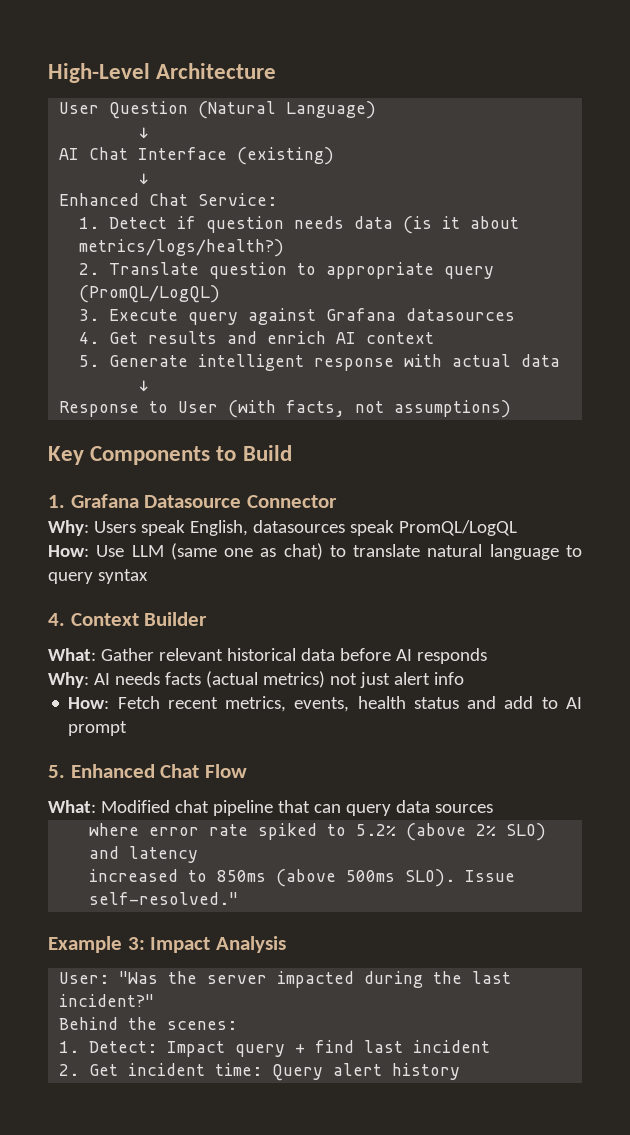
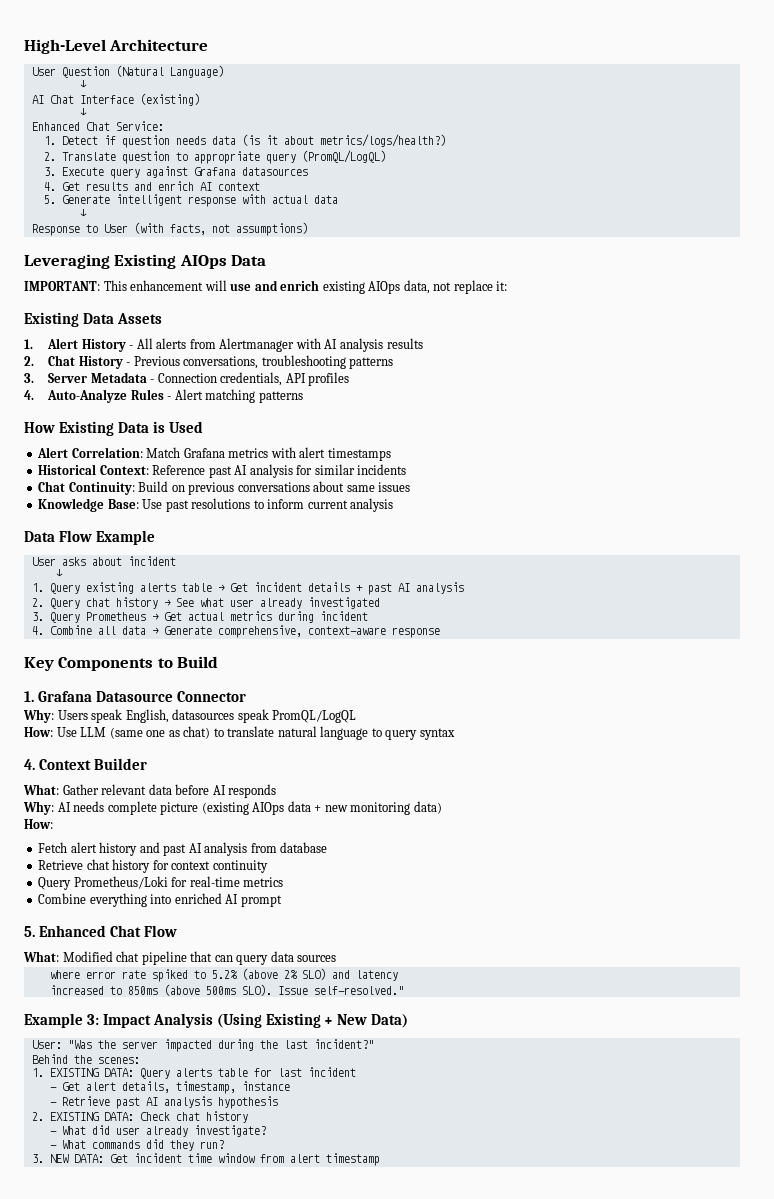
(512, 409) none -> [24,254,267,269] [24,280,508,294] [24,312,162,327] [24,338,423,352] [24,355,394,369] [24,372,350,386] [24,389,303,403] [24,421,203,436] [37,447,391,461] [38,464,407,478] [38,481,411,495] [38,498,394,512] [24,530,155,545] [31,556,176,566] [55,569,63,577] [31,582,464,595] [31,597,380,609] [31,611,368,623] [31,625,440,638] // Leveraging Existing AIOps Data // IMPORTANT: This enhancement will use and enrich existing AIOps data, not replace it: // Existing Data Assets // 1. Alert History - All alerts from Alertmanager with AI analysis results // 2. Chat History - Previous conversations, troubleshooting patterns // 3. Server Metadata - Connection credentials, API profiles // 4. Auto-Analyze Rules - Alert matching patterns // How Existing Data is Used // Alert Correlation: Match Grafana metrics with alert timestamps // Historical Context: Reference past AI analysis for similar incidents // Chat Continuity: Build on previous conversations about same issues // Knowledge Base: Use past resolutions to inform current analysis // Data Flow Example // User asks about incident // ↓ // 1. Query existing alerts table → Get incident details + past AI analysis // 2. Query chat history → See what user already investigated // 3. Query Prometheus → Get actual metrics during incident // 4. Combine all data → Generate comprehensive, context-aware response
[226,648,296,661] historical -> (147, 789) none
[164,671,464,688] [68,696,558,712] facts (actual metrics) not just alert info // How: Fetch recent metrics, events, health status and add to -> [107,801,442,815] [24,819,53,829] [38,842,328,856] [38,859,268,873] [38,876,284,890] [38,893,222,907] complete picture (existing AIOps data + new monitoring data) // How: // Fetch alert history and past AI analysis from database // Retrieve chat history for context continuity // Query Prometheus/Loki for real-time metrics // Combine everything into enriched
(286, 944) none -> [216,1013,409,1028] (Using Existing + New Data)
[89,1040,491,1057] [59,1063,461,1081] Detect: Impact query + find last incident // 2. Get incident time: Query alert history -> [49,1067,356,1079] [49,1081,290,1094] [49,1096,278,1109] [31,1111,248,1123] [49,1125,266,1137] [49,1139,224,1151] [31,1153,380,1166] EXISTING DATA: Query alerts table for last incident // - Get alert details, timestamp, instance // - Retrieve past AI analysis hypothesis // 2. EXISTING DATA: Check chat history // - What did user already investigate? // - What commands did they run? // 3. NEW DATA: Get incident time window from alert timestamp

